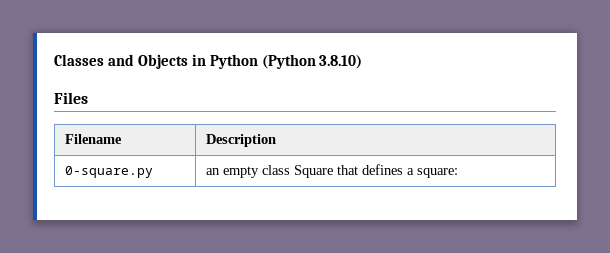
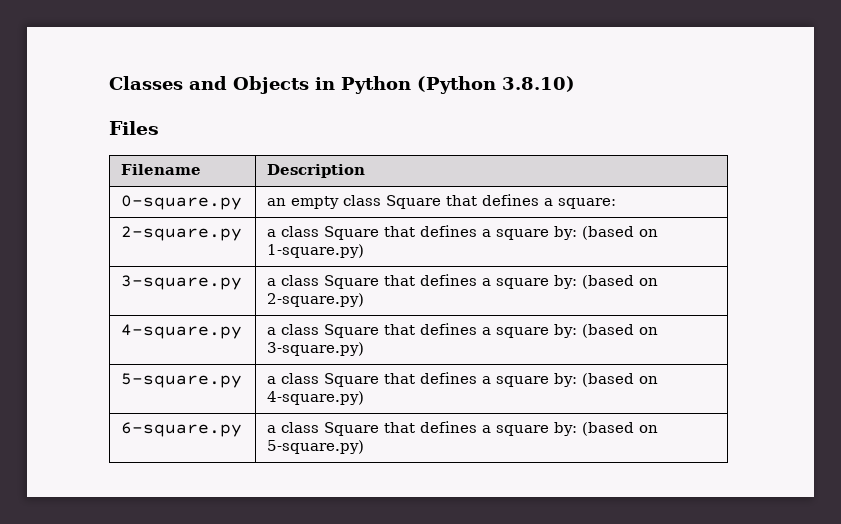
(459, 173) none -> [121,226,243,241] [267,225,659,240] [267,244,365,258] [121,275,243,290] [267,274,659,289] [267,293,365,307] [121,324,243,339] [267,323,659,338] [267,342,365,356] [121,373,243,388] [267,372,659,387] [267,391,365,405] [121,422,243,437] [267,421,659,436] [267,440,365,454] // 2-square.py | a class Square that defines a square by: (based on 1-square.py) // 3-square.py | a class Square that defines a square by: (based on 2-square.py) // 4-square.py | a class Square that defines a square by: (based on 3-square.py) // 5-square.py | a class Square that defines a square by: (based on 4-square.py) // 6-square.py | a class Square that defines a square by: (based on 5-square.py)

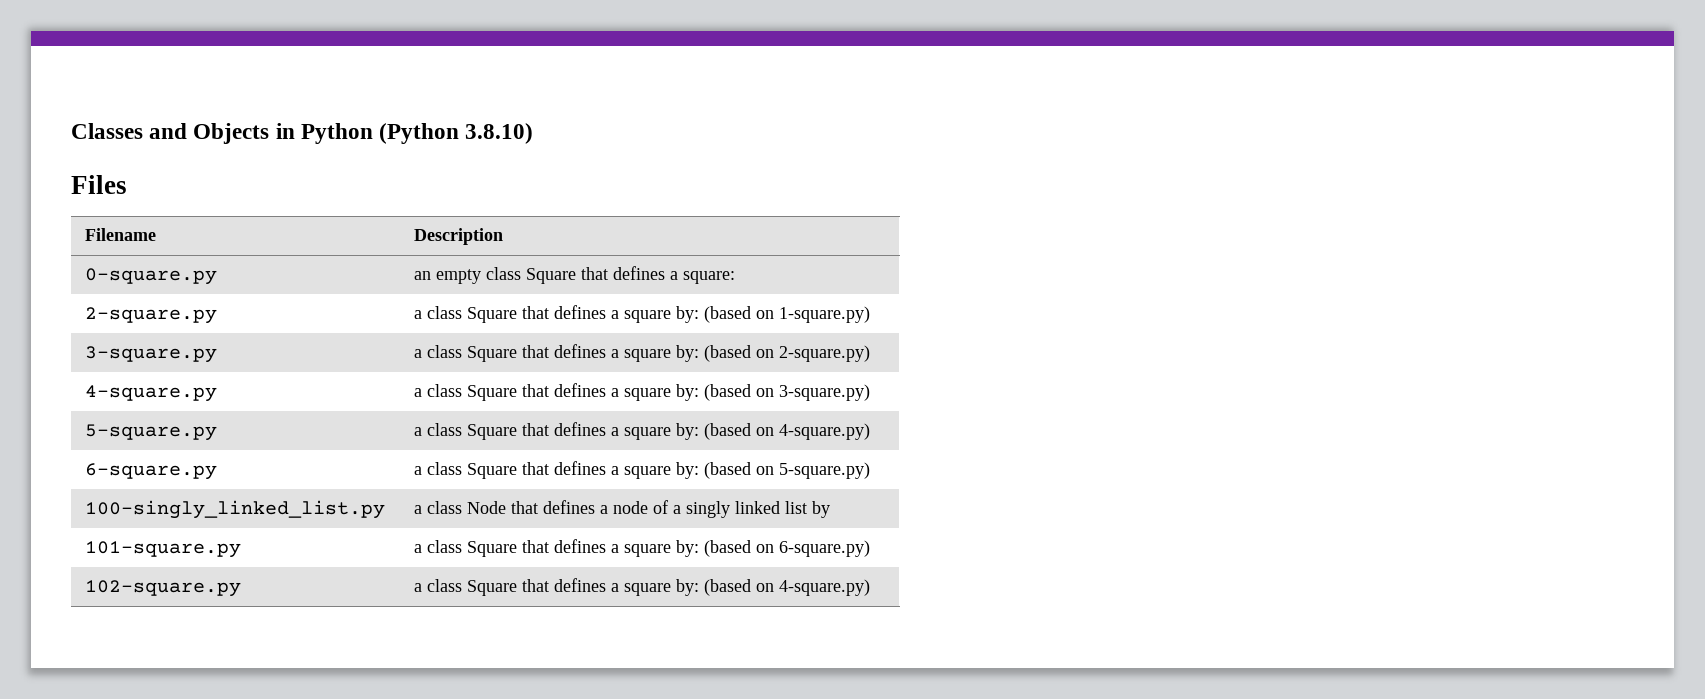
(365, 447) none -> [85,500,386,519] [414,500,831,518] [85,541,242,558] [414,539,871,557] [85,580,242,597] [414,578,871,596] // 100-singly_linked_list.py | a class Node that defines a node of a singly linked list by // 101-square.py | a class Square that defines a square by: (based on 6-square.py) // 102-square.py | a class Square that defines a square by: (based on 4-square.py)

